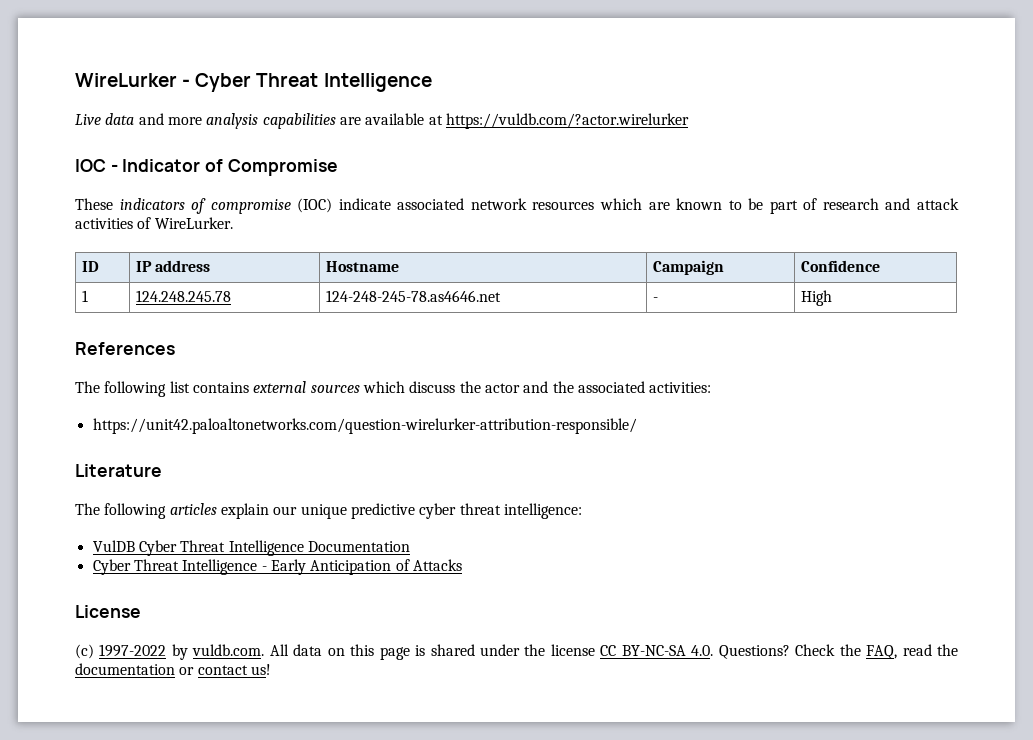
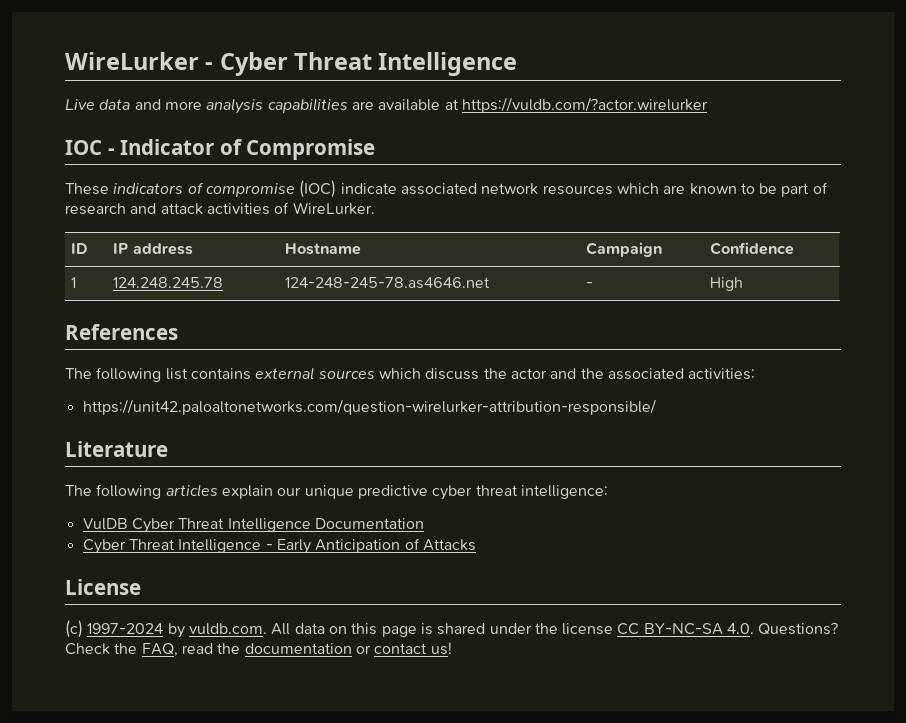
[99,644,167,657] 1997-2022 -> [87,623,164,634] 1997-2024

